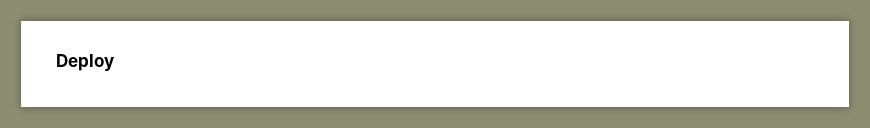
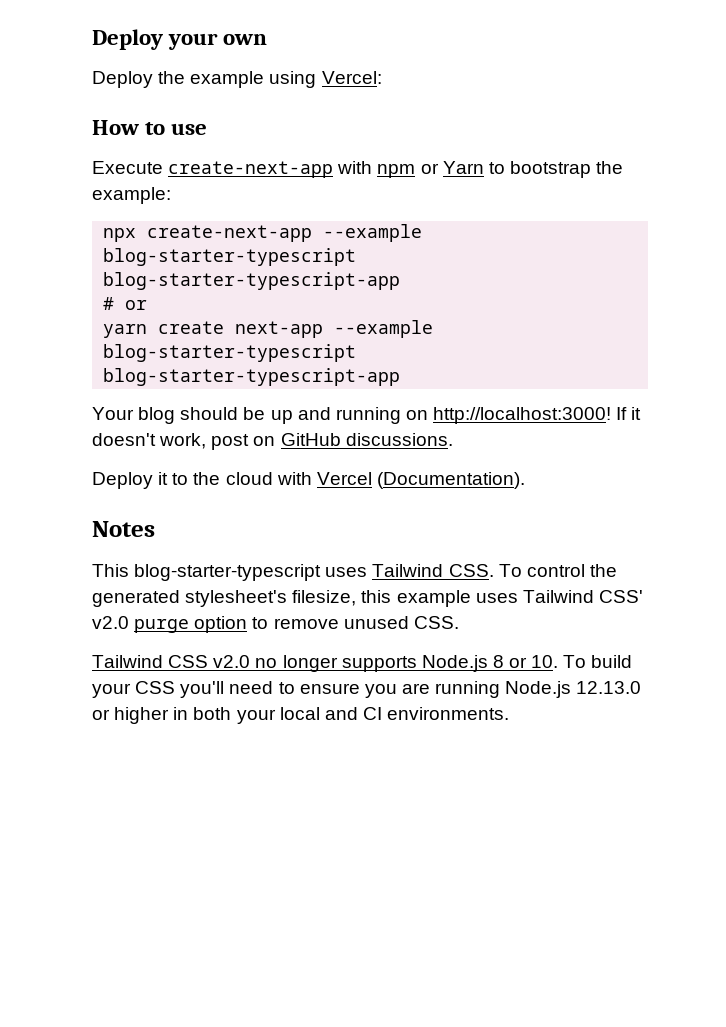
[56,54,114,71] Deploy -> [92,29,268,50] [92,71,382,88] [92,120,208,135] [92,161,624,178] [92,187,171,204] [103,224,423,242] [103,248,357,266] [103,272,401,290] [103,297,148,310] [103,320,434,338] [103,344,357,362] [103,368,401,386] [92,407,642,424] [92,433,453,450] [92,472,525,489] [92,521,155,537] [92,564,617,581] [92,590,643,607] [92,616,459,633] [92,655,633,672] [92,681,642,698] [92,707,510,724] Deploy your own // Deploy the example using Vercel: // How to use // Execute create-next-app with npm or Yarn to bootstrap the example: // npx create-next-app --example blog-starter-typescript blog-starter-typescript-app // # or // yarn create next-app --example blog-starter-typescript blog-starter-typescript-app // Your blog should be up and running on http://localhost:3000! If it doesn't work, post on GitHub discussions. // Deploy it to the cloud with Vercel (Documentation). // Notes // This blog-starter-typescript uses Tailwind CSS. To control the generated stylesheet's filesize, this example uses Tailwind CSS' v2.0 purge option to remove unused CSS. // Tailwind CSS v2.0 no longer supports Node.js 8 or 10. To build your CSS you'll need to ensure you are running Node.js 12.13.0 or higher in both your local and CI environments.

